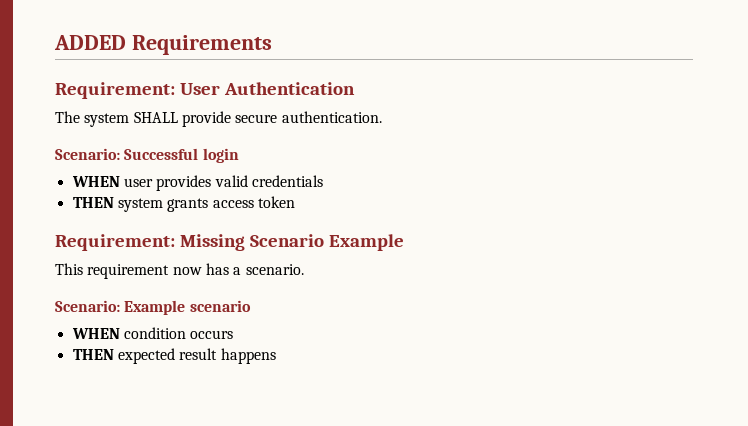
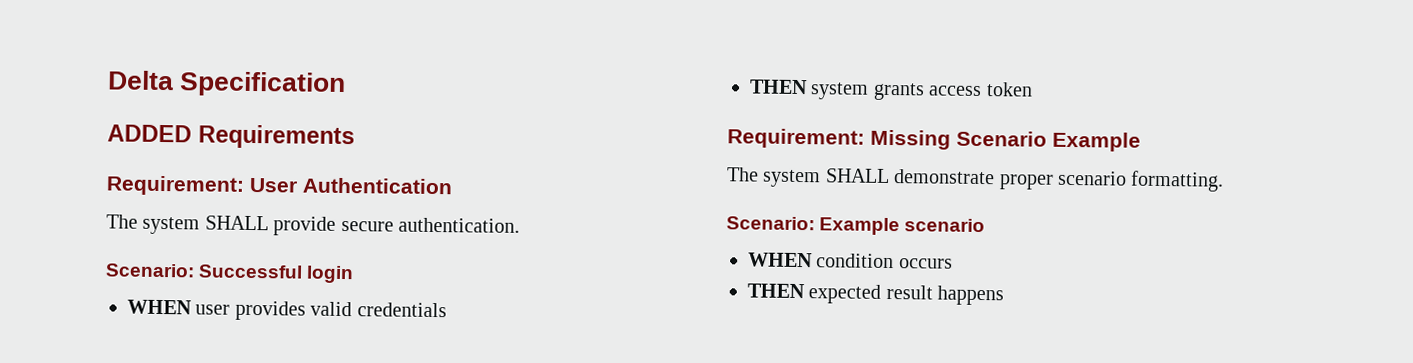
(54, 42) none -> [107,70,347,98] Delta Specification //
[55,263,304,279] This requirement now has a scenario. -> [727,167,1225,192] The system SHALL demonstrate proper scenario formatting.

